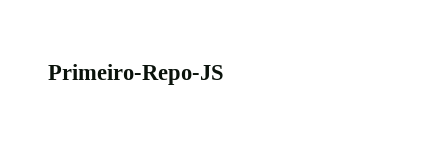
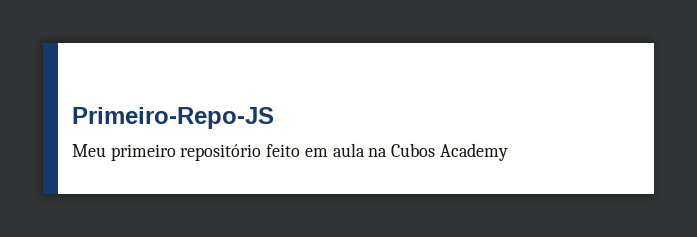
(224, 74) none -> [72,143,508,161] // Meu primeiro repositório feito em aula na Cubos Academy

